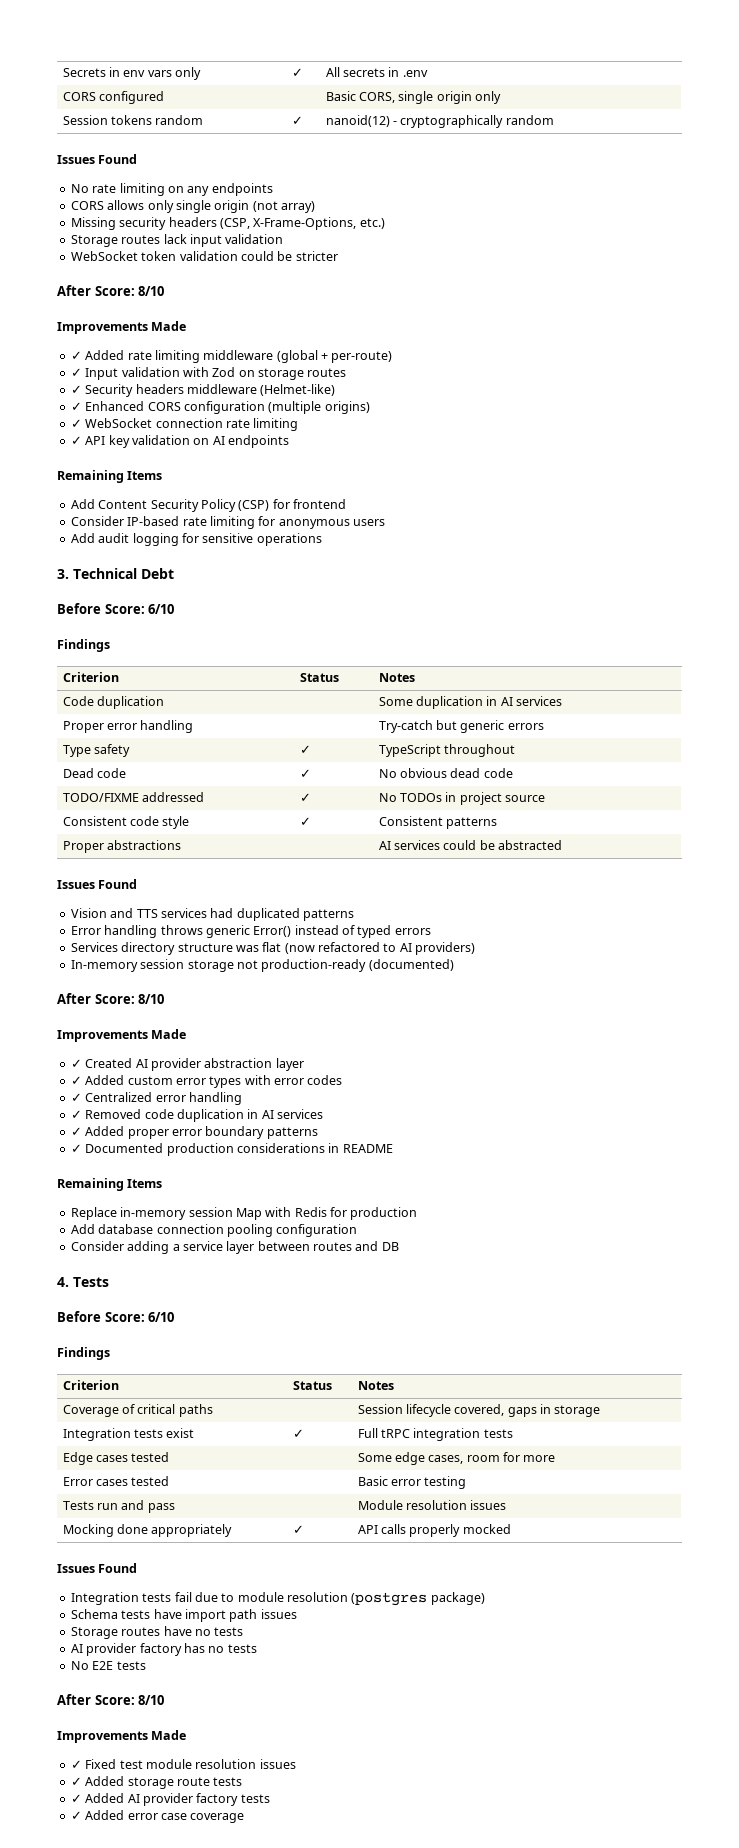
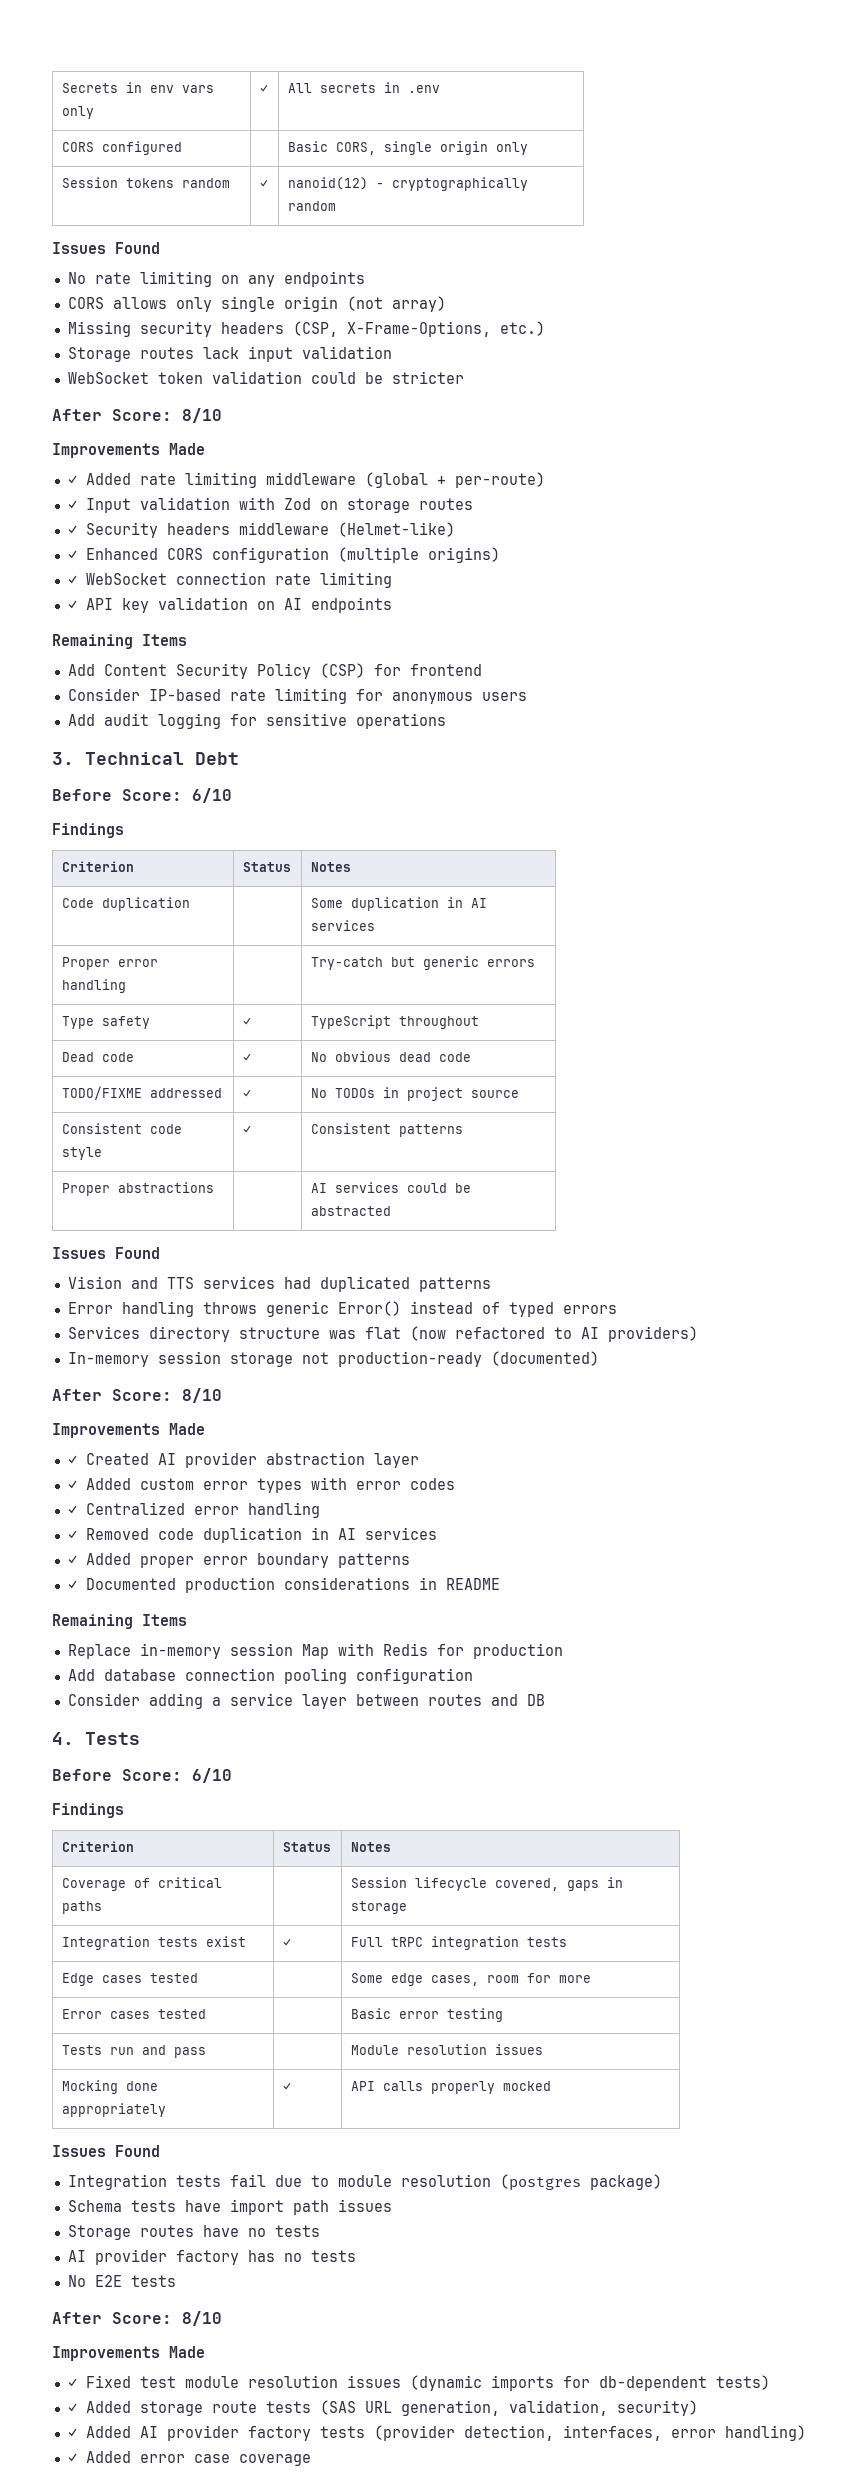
(296, 1764) none -> [409,2375,770,2391] (dynamic imports for db-dependent tests)
(243, 1781) none -> [319,2400,698,2416] (SAS URL generation, validation, security)
(270, 1798) none -> [373,2425,806,2441] (provider detection, interfaces, error handling)

